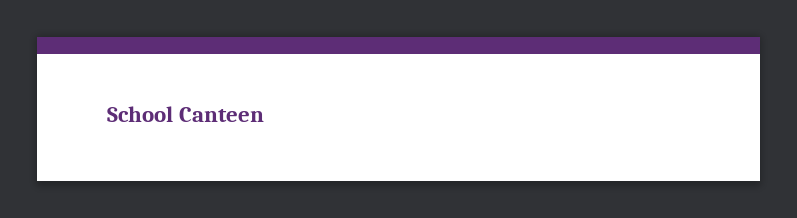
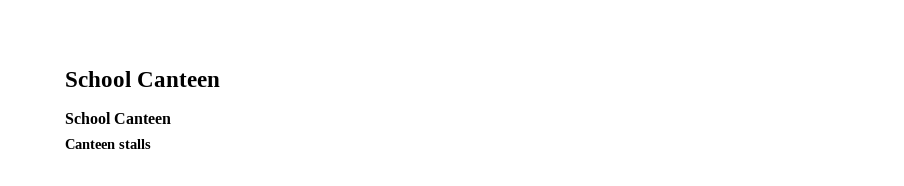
[107,106,265,122] School Canteen -> [65,71,221,87] [65,112,172,124] [65,139,151,149] School Canteen // School Canteen // Canteen stalls

